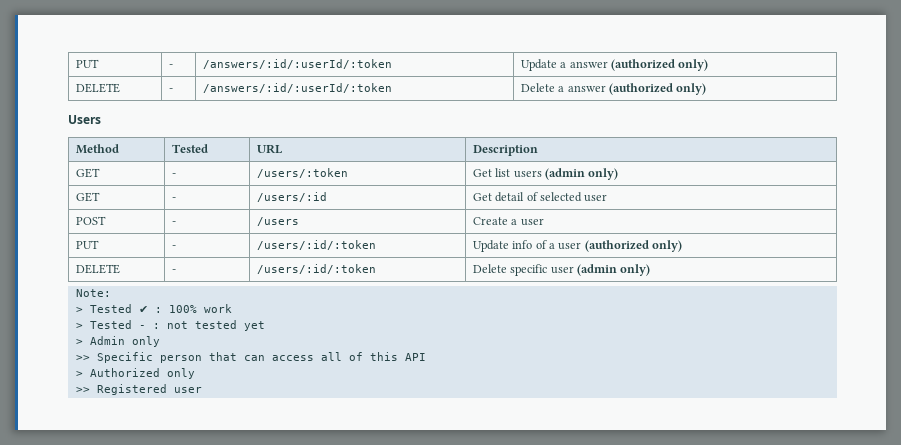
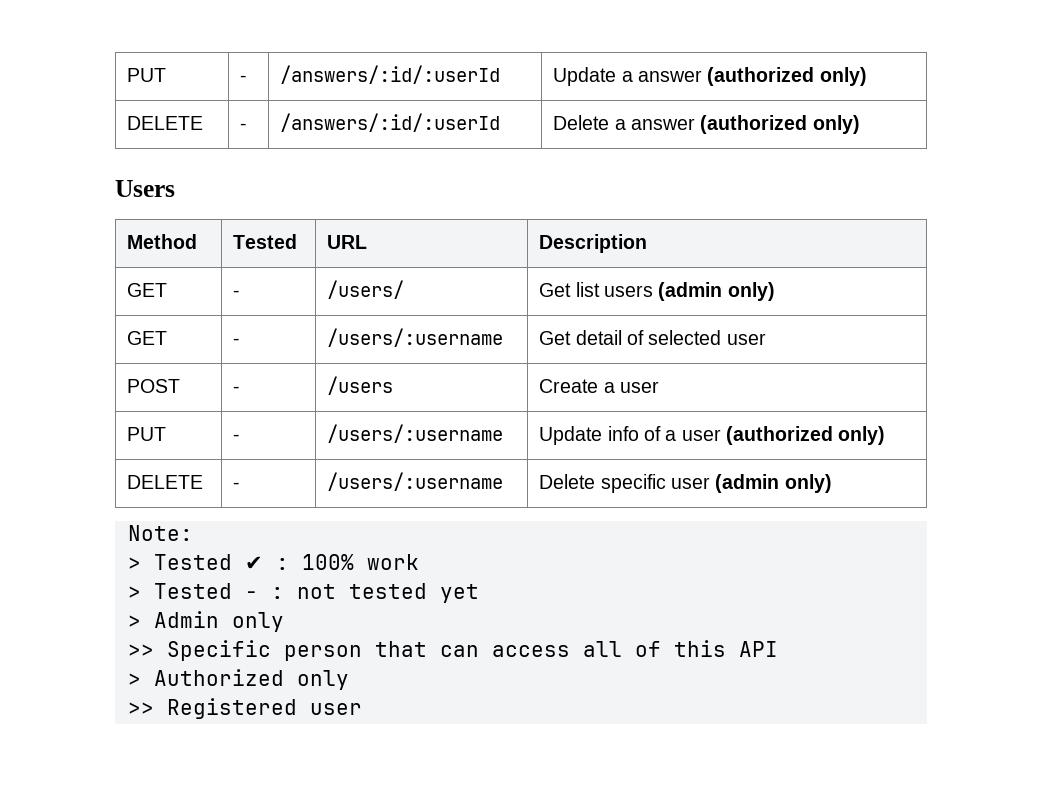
[75,59,99,68] [168,64,173,68] [202,59,392,69] PUT | - | /answers/:id/:userId/:token -> [127,68,167,82] [240,75,248,82] [280,65,501,84] PUT | - | /answers/:id/:userId
[202,83,392,93] /answers/:id/:userId/:token -> [280,113,501,132] /answers/:id/:userId
[256,168,348,178] /users/:token -> [327,280,405,299] /users/
[256,192,327,202] /users/:id -> [327,328,504,347] /users/:username
[256,240,376,250] /users/:id/:token -> [327,424,504,443] /users/:username
[256,264,376,274] /users/:id/:token -> [327,472,504,491] /users/:username

